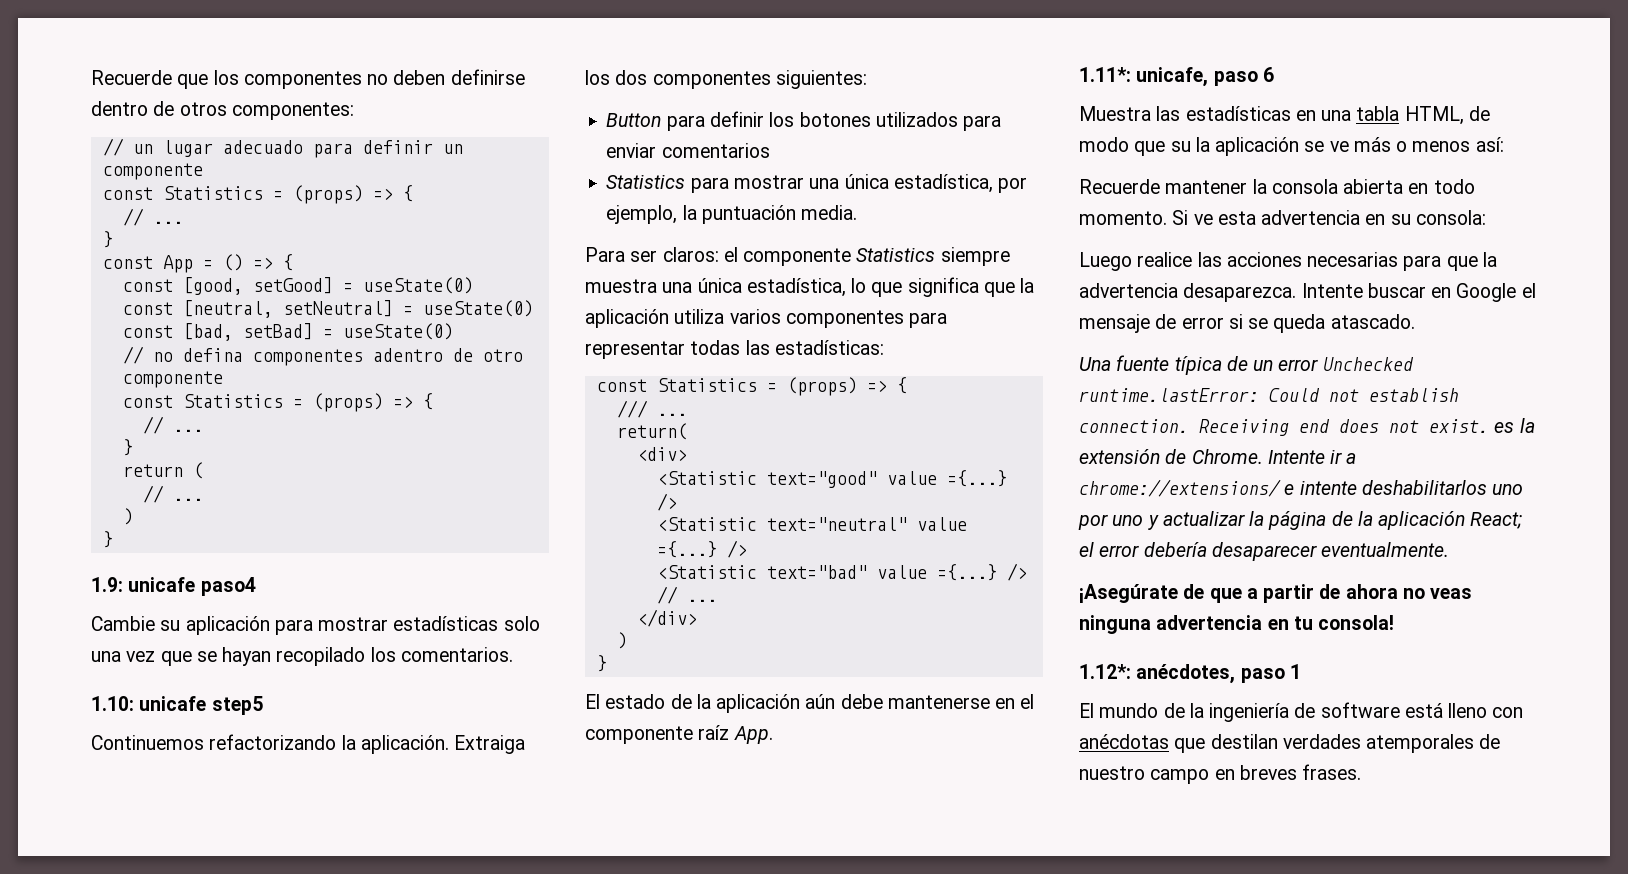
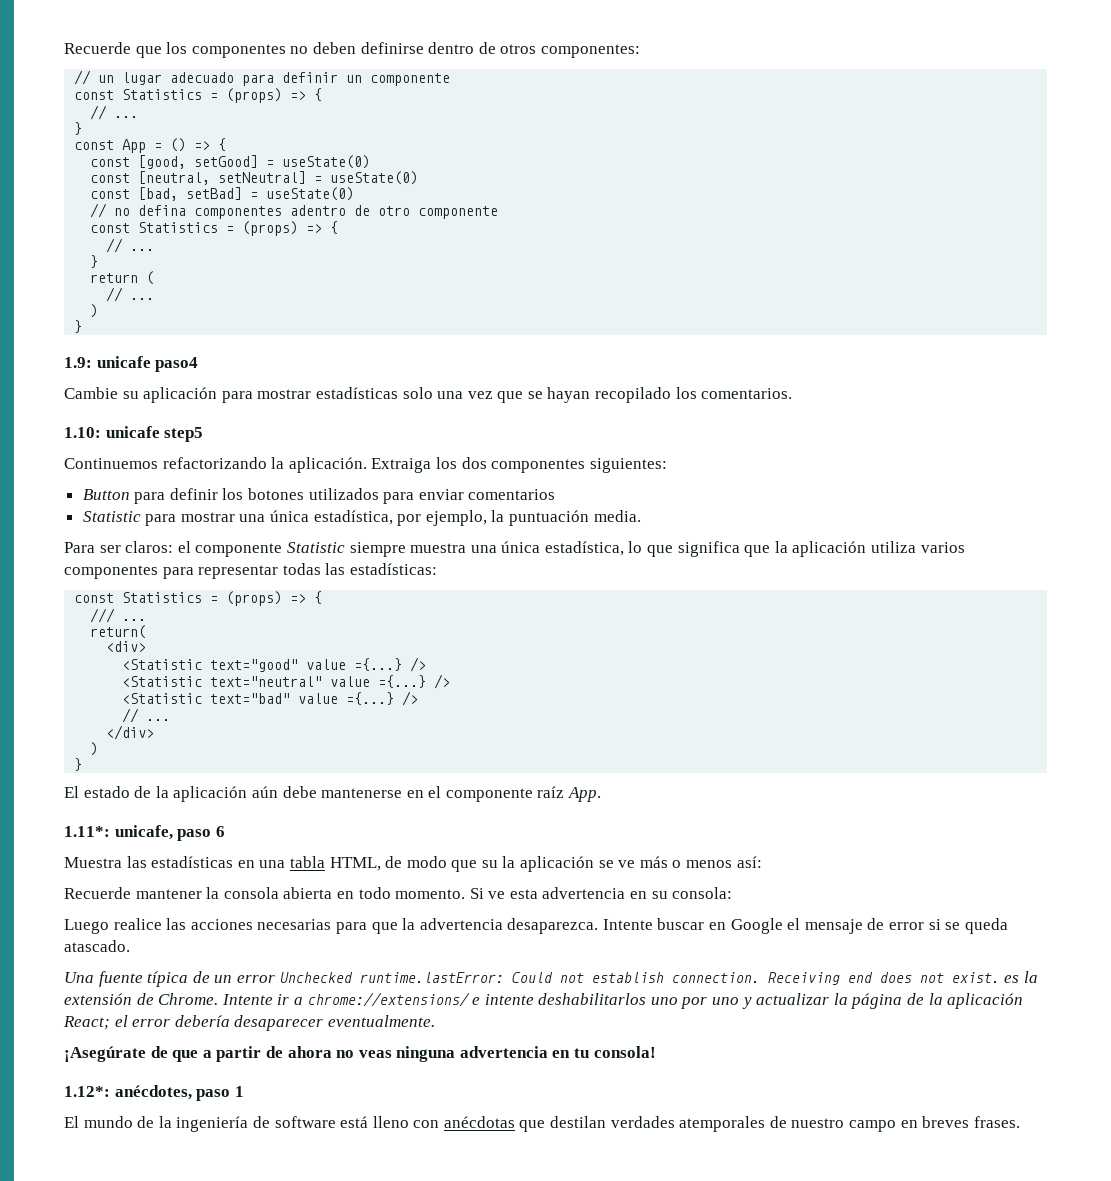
[606,175,686,189] Statistics -> [82,511,141,522] Statistic
[856,248,936,262] Statistics -> [286,542,345,553] Statistic

